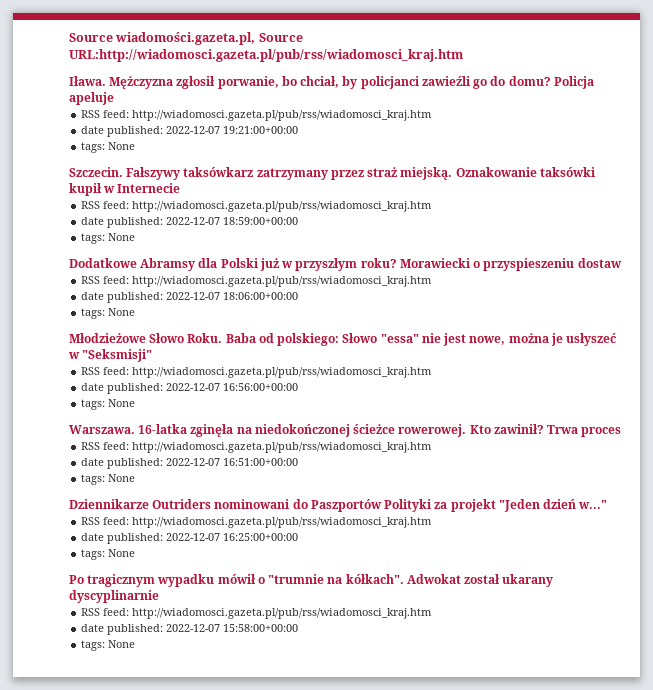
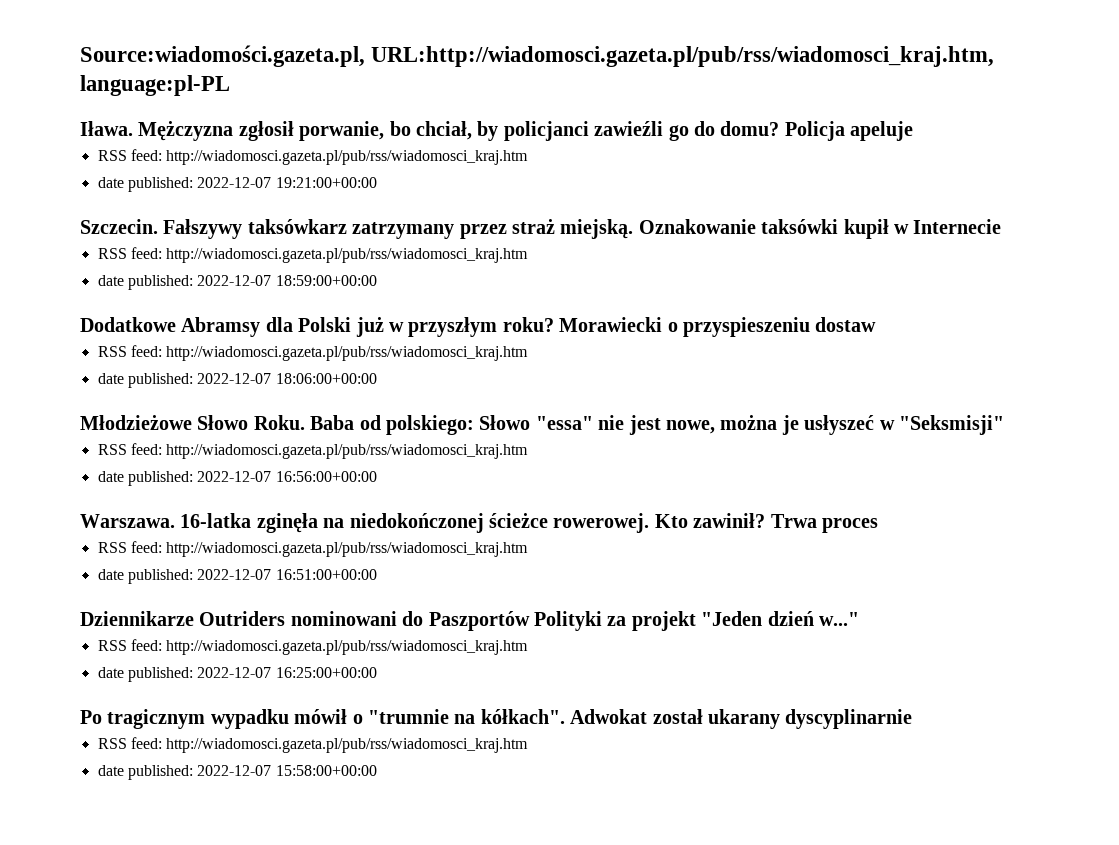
[69,32,303,45] [69,49,463,62] Source wiadomości.gazeta.pl, Source URL:http://wiadomosci.gazeta.pl/pub/rss/wiadomosci_kraj.htm -> [80,45,995,67] [80,75,230,96] Source:wiadomości.gazeta.pl, URL:http://wiadomosci.gazeta.pl/pub/rss/wiadomosci_kraj.htm, language:pl-PL
[81,142,136,153] // tags: None -> (377, 182) none
[81,233,136,244] // tags: None -> (377, 280) none
[81,308,136,319] // tags: None -> (377, 378) none
[81,399,136,410] // tags: None -> (377, 476) none
[81,474,136,485] // tags: None -> (377, 574) none
[81,549,136,560] // tags: None -> (377, 672) none
[81,640,136,651] // tags: None -> (377, 770) none

